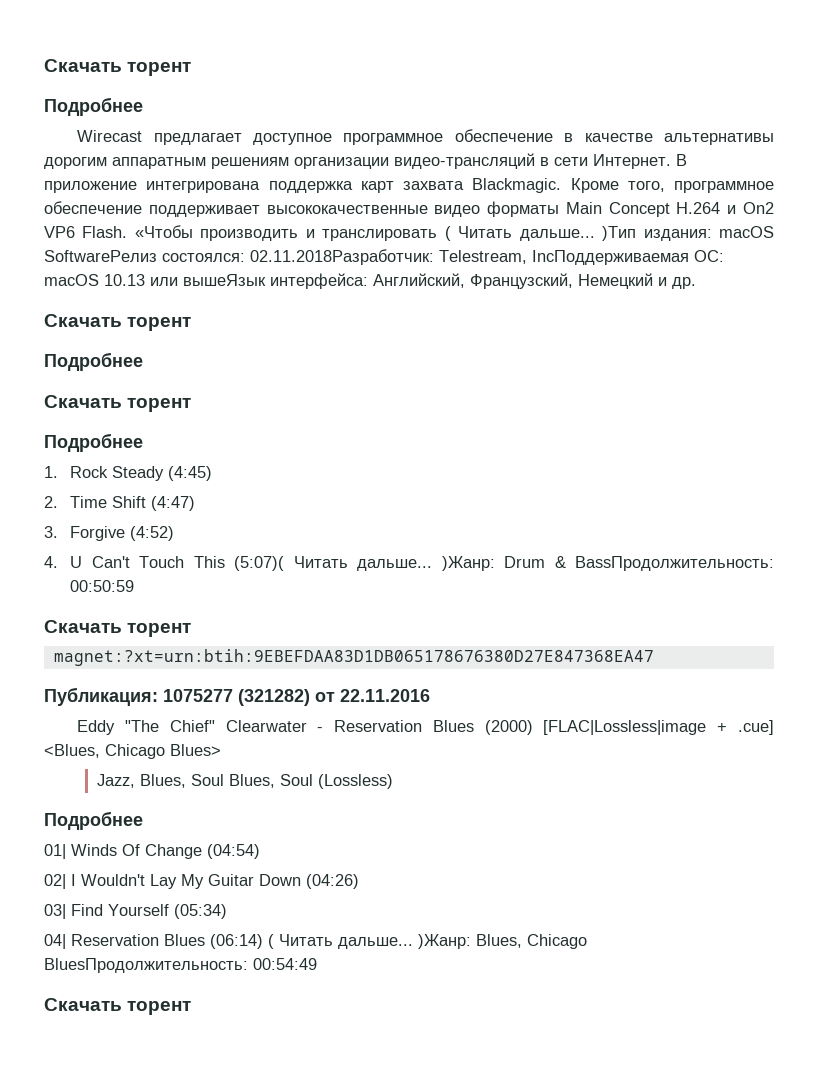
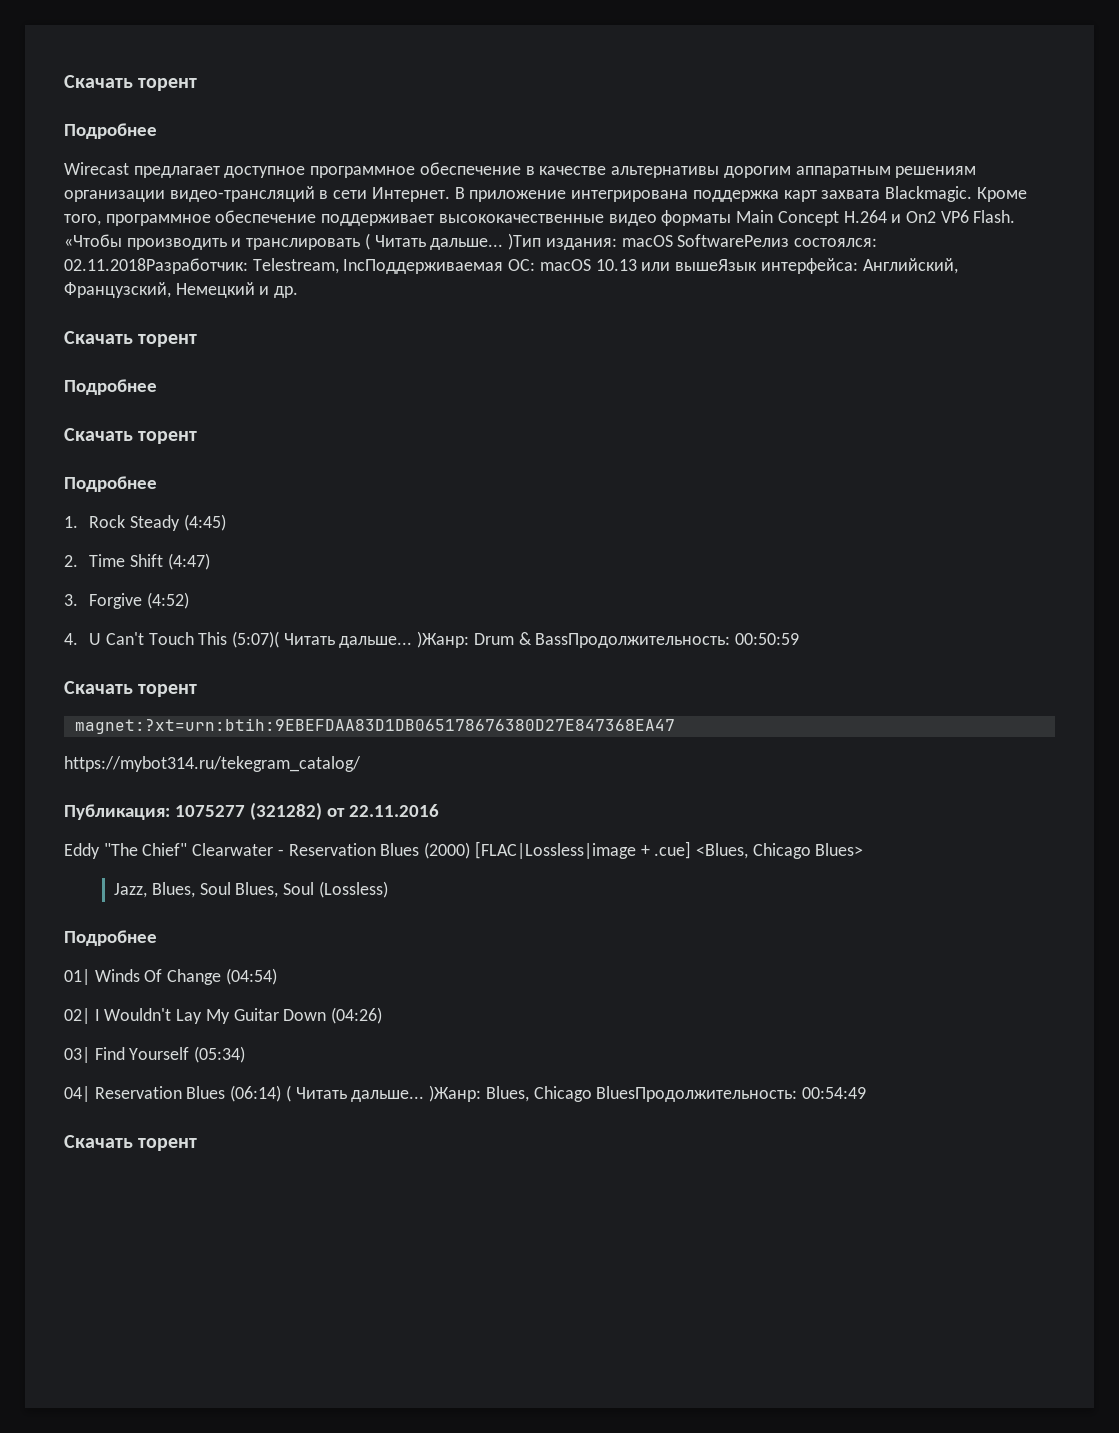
(654, 657) none -> [64,756,361,772] // https://mybot314.ru/tekegram_catalog/

